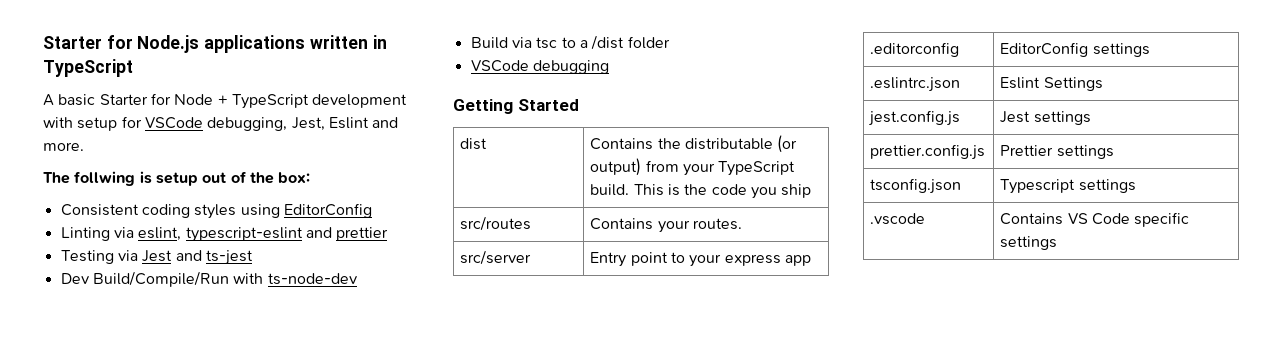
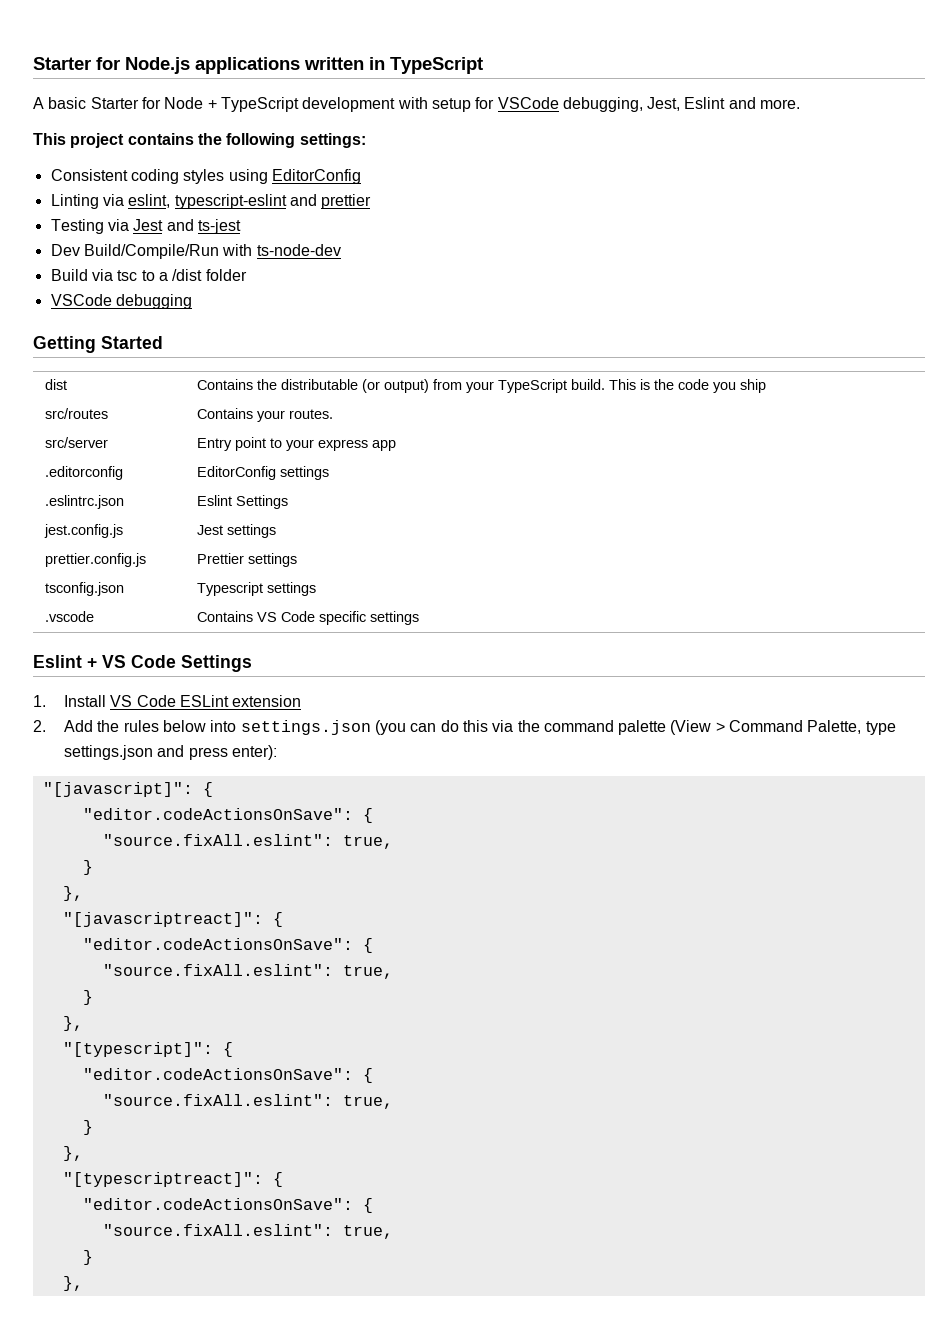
[43,171,311,186] The follwing is setup out of the box: -> [33,133,366,148] This project contains the following settings:
(1058, 243) none -> [33,655,252,672] [33,695,302,707] [33,720,896,735] [64,745,277,760] [42,782,213,797] [82,808,373,823] [102,834,393,849] [82,860,93,875] [62,886,83,901] [62,912,283,927] [82,938,373,953] [102,964,393,979] [82,990,93,1005] [62,1016,83,1031] [62,1042,233,1057] [82,1068,373,1083] [102,1094,393,1109] [82,1120,93,1135] [62,1146,83,1161] [62,1172,283,1187] [82,1198,373,1213] [102,1224,393,1239] [82,1250,93,1265] [62,1276,83,1291] // Eslint + VS Code Settings // 1. Install VS Code ESLint extension // 2. Add the rules below into settings.json (you can do this via the command palette (View > Command Palette, type settings.json and press enter): // "[javascript]": { // "editor.codeActionsOnSave": { // "source.fixAll.eslint": true, // } // }, // "[javascriptreact]": { // "editor.codeActionsOnSave": { // "source.fixAll.eslint": true, // } // }, // "[typescript]": { // "editor.codeActionsOnSave": { // "source.fixAll.eslint": true, // } // }, // "[typescriptreact]": { // "editor.codeActionsOnSave": { // "source.fixAll.eslint": true, // } // },

